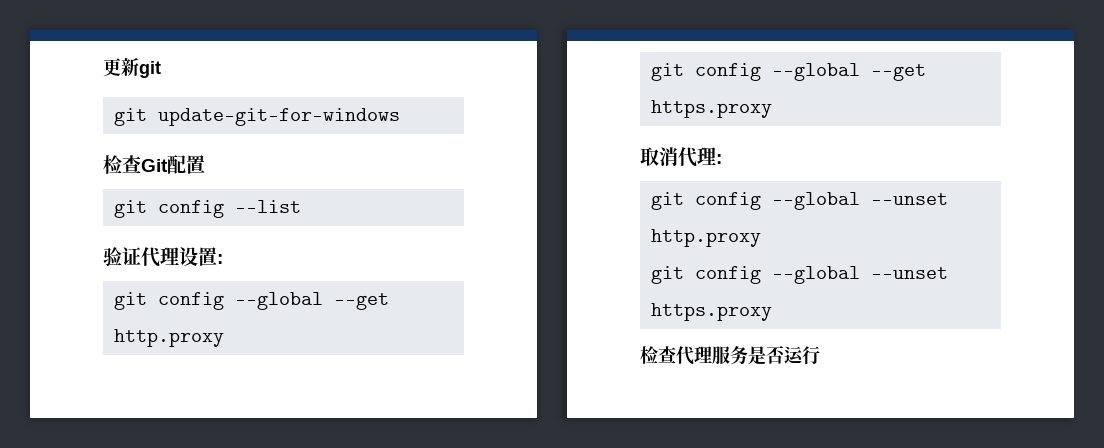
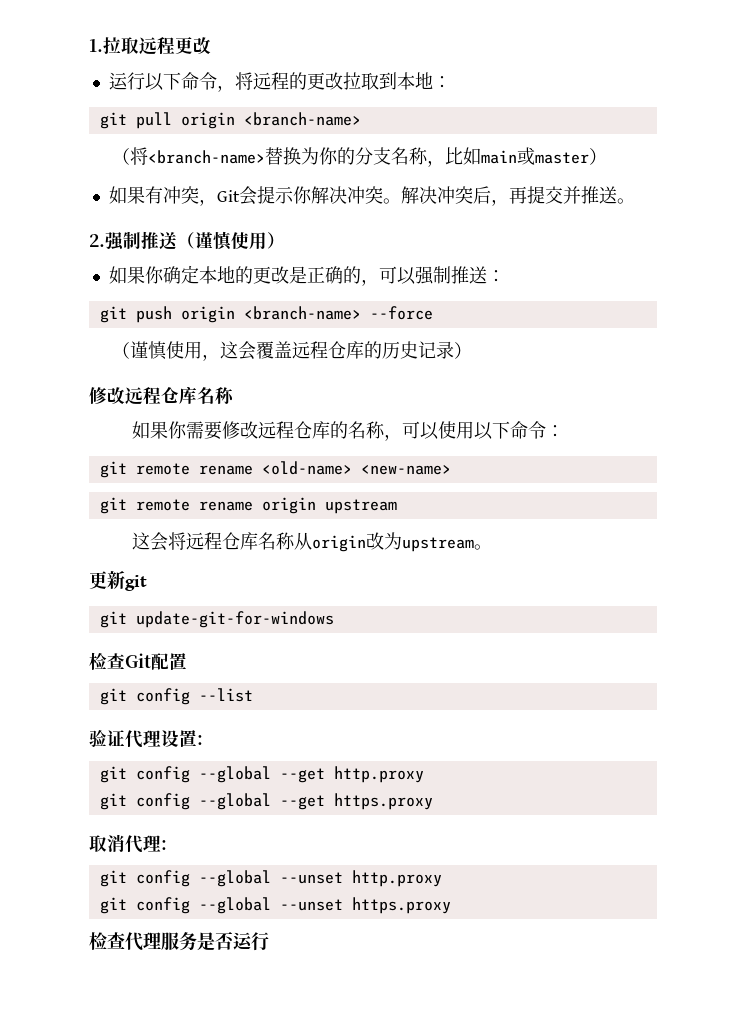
(103, 67) none -> [89,37,211,55] [108,72,451,92] [99,112,361,129] [112,147,608,167] [108,186,635,206] [89,231,285,251] [108,265,505,286] [99,306,433,323] [112,341,473,361] [89,386,234,405] [131,421,564,441] [99,461,451,478] [99,497,397,514] [131,532,492,552] 1.拉取远程更改 // 运行以下命令，将远程的更改拉取到本地： // git pull origin <branch-name> // （将<branch-name>替换为你的分支名称，比如main或master） // 如果有冲突，Git会提示你解决冲突。解决冲突后，再提交并推送。 // 2.强制推送（谨慎使用） // 如果你确定本地的更改是正确的，可以强制推送： // git push origin <branch-name> --force // （谨慎使用，这会覆盖远程仓库的历史记录） // 修改远程仓库名称 // 如果你需要修改远程仓库的名称，可以使用以下命令： // git remote rename <old-name> <new-name> // git remote rename origin upstream // 这会将远程仓库名称从origin改为upstream。 //

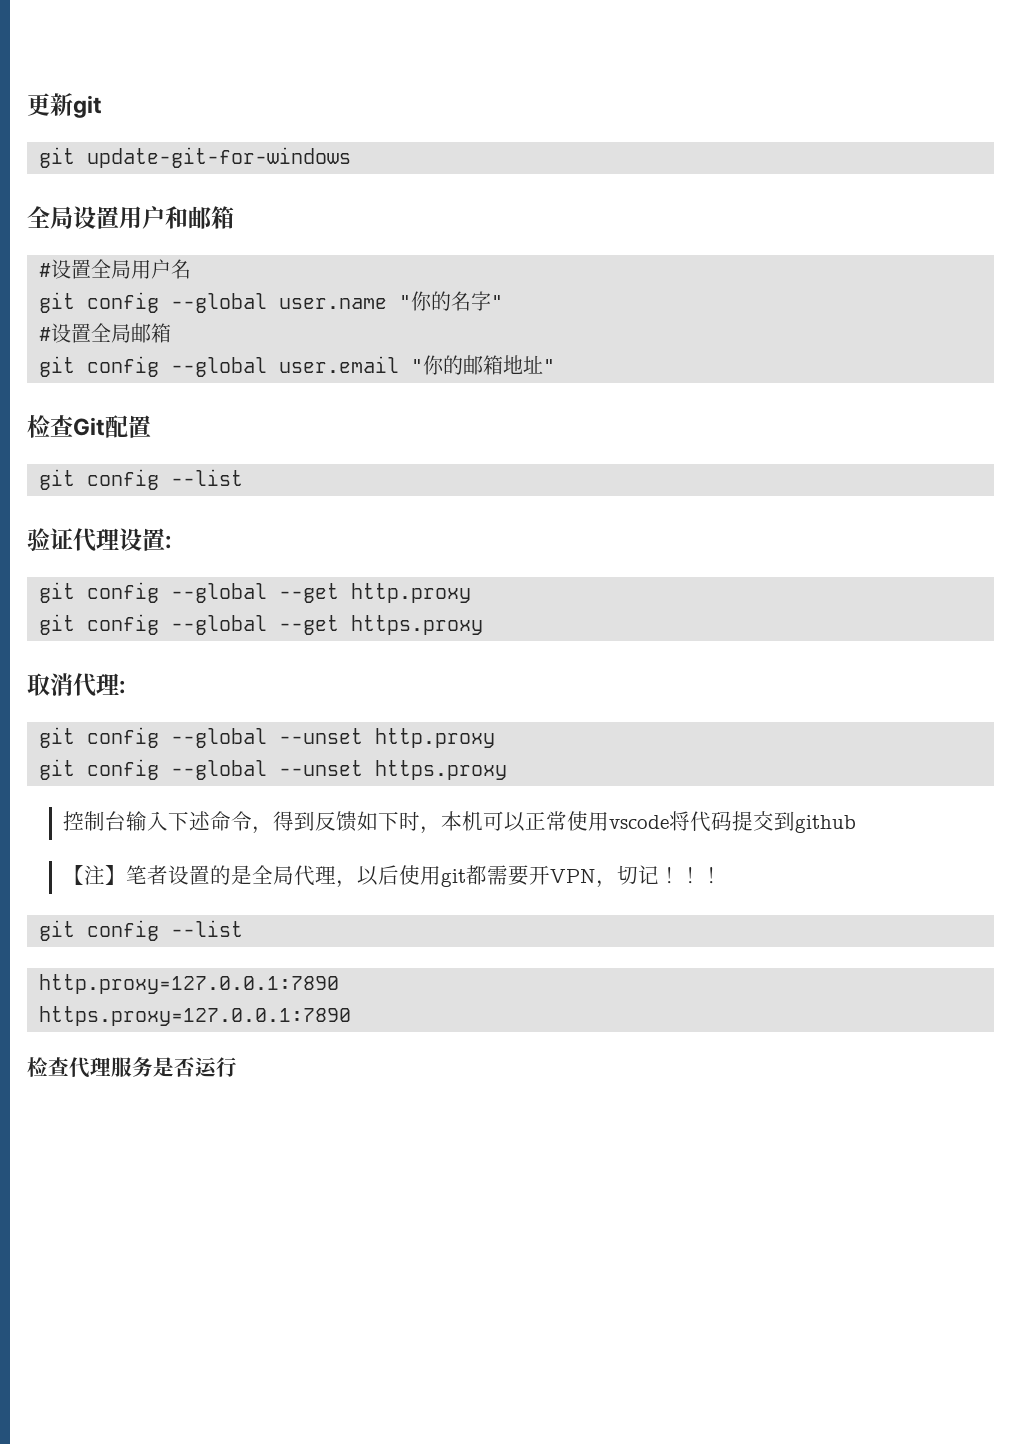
[89,37,211,55] [108,72,451,92] [99,112,361,129] [112,147,608,167] [108,186,635,206] [89,231,285,251] [108,265,505,286] [99,306,433,323] [112,341,473,361] [89,386,234,405] [131,421,564,441] [99,461,451,478] [99,497,397,514] [131,532,492,552] [89,571,147,591] [99,611,334,628] 1.拉取远程更改 // 运行以下命令，将远程的更改拉取到本地： // git pull origin <branch-name> // （将<branch-name>替换为你的分支名称，比如main或master） // 如果有冲突，Git会提示你解决冲突。解决冲突后，再提交并推送。 // 2.强制推送（谨慎使用） // 如果你确定本地的更改是正确的，可以强制推送： // git push origin <branch-name> --force // （谨慎使用，这会覆盖远程仓库的历史记录） // 修改远程仓库名称 // 如果你需要修改远程仓库的名称，可以使用以下命令： // git remote rename <old-name> <new-name> // git remote rename origin upstream // 这会将远程仓库名称从origin改为upstream。 // 更新git // git update-git-for-windows -> [27,93,102,118] [39,147,352,168] [27,206,234,229] [39,259,192,279] [39,291,504,313] [39,323,172,343] [39,355,556,377] 更新git // git update-git-for-windows // 全局设置用户和邮箱 // #设置全局用户名 // git config --global user.name "你的名字" // #设置全局邮箱 // git config --global user.email "你的邮箱地址"
(451, 905) none -> [63,811,857,834] [63,865,723,888] [39,920,244,941] [39,974,340,994] [39,1006,352,1026] // 控制台输入下述命令，得到反馈如下时，本机可以正常使用vscode将代码提交到github // 【注】笔者设置的是全局代理，以后使用git都需要开VPN，切记！！！ // git config --list // http.proxy=127.0.0.1:7890 // https.proxy=127.0.0.1:7890

